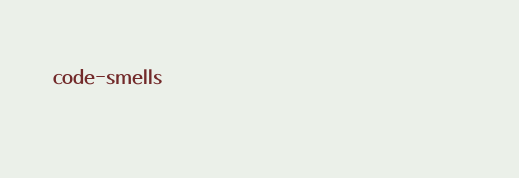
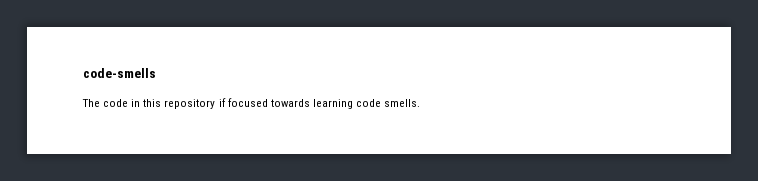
(162, 77) none -> [82,98,421,109] // The code in this repository if focused towards learning code smells.

